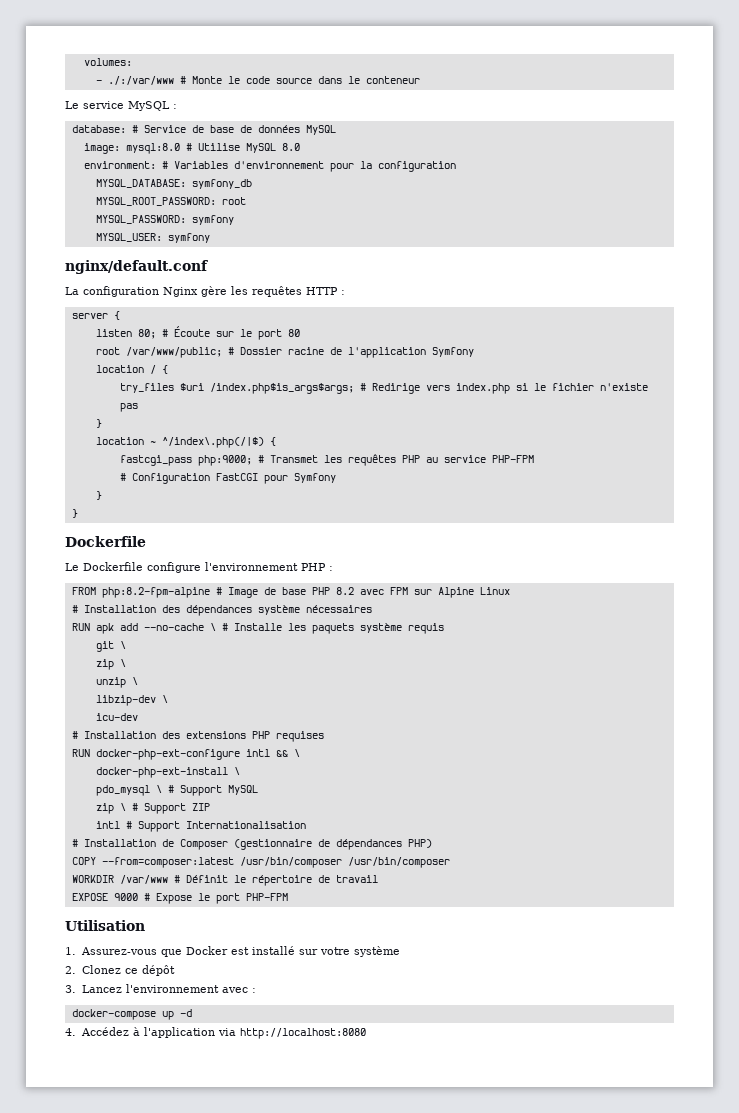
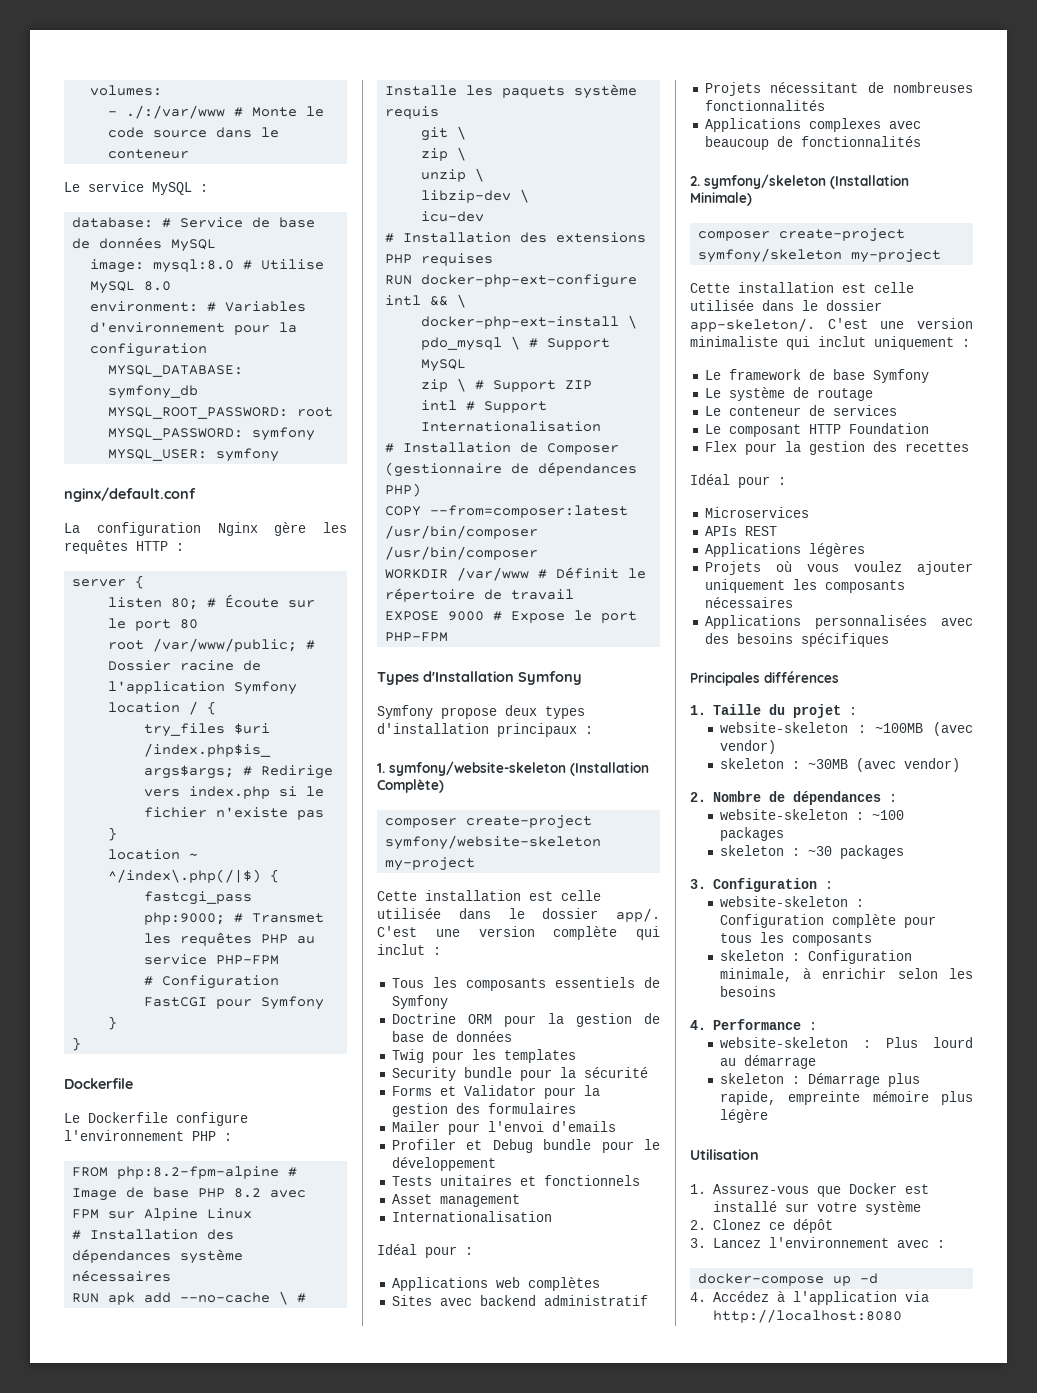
(288, 897) none -> [377,671,582,685] [377,705,585,719] [377,723,593,737] [377,761,649,776] [377,779,444,793] [385,815,593,829] [385,835,602,850] [385,857,476,871] [377,890,601,901] [377,908,660,922] [377,926,660,940] [377,944,441,955] [391,977,660,991] [391,995,448,1009] [391,1013,660,1027] [391,1031,512,1042] [391,1049,576,1063] [391,1067,648,1081] [391,1085,600,1099] [391,1103,576,1117] [391,1121,616,1135] [391,1139,660,1153] [391,1157,496,1171] [391,1175,640,1186] [391,1194,520,1207] [391,1211,552,1222] [377,1244,473,1258] [391,1277,600,1291] [391,1295,648,1306] [704,82,973,96] [704,100,825,111] [704,118,921,132] [704,136,921,150] [690,174,909,189] [690,192,752,206] [698,228,906,242] [698,248,942,263] [690,282,914,293] [690,300,882,311] [690,318,973,332] [690,336,970,350] [704,369,929,383] [704,387,873,401] [704,405,897,416] [704,423,929,437] [704,441,969,455] [690,474,786,488] [704,507,809,518] [704,526,777,536] [704,543,865,557] [704,561,973,575] [704,579,905,593] [704,597,793,608] [704,615,973,629] [704,633,889,647] [690,671,839,686] [690,704,857,718] [719,722,973,736] [719,740,776,754] [719,758,960,772] [690,791,897,805] [719,809,904,820] [719,827,784,841] [719,845,904,859] [690,878,833,892] [719,896,864,907] [719,914,936,928] [719,932,872,946] [719,950,912,964] [719,968,973,982] [719,986,776,997] [690,1019,817,1030] [719,1037,973,1048] [719,1055,816,1069] [719,1073,920,1087] [719,1091,973,1105] [719,1109,768,1123] // Types d'Installation Symfony // Symfony propose deux types d'installation principaux : // 1. symfony/website-skeleton (Installation Complète) // composer create-project symfony/website-skeleton my-project // Cette installation est celle utilisée dans le dossier app/. C'est une version complète qui inclut : // Tous les composants essentiels de Symfony // Doctrine ORM pour la gestion de base de données // Twig pour les templates // Security bundle pour la sécurité // Forms et Validator pour la gestion des formulaires // Mailer pour l'envoi d'emails // Profiler et Debug bundle pour le développement // Tests unitaires et fonctionnels // Asset management // Internationalisation // Idéal pour : // Applications web complètes // Sites avec backend administratif // Projets nécessitant de nombreuses fonctionnalités // Applications complexes avec beaucoup de fonctionnalités // 2. symfony/skeleton (Installation Minimale) // composer create-project symfony/skeleton my-project // Cette installation est celle utilisée dans le dossier app-skeleton/. C'est une version minimaliste qui inclut uniquement : // Le framework de base Symfony // Le système de routage // Le conteneur de services // Le composant HTTP Foundation // Flex pour la gestion des recettes // Idéal pour : // Microservices // APIs REST // Applications légères // Projets où vous voulez ajouter uniquement les composants nécessaires // Applications personnalisées avec des besoins spécifiques // Principales différences // 1. Taille du projet : // website-skeleton : ~100MB (avec vendor) // skeleton : ~30MB (avec vendor) // 2. Nombre de dépendances : // website-skeleton : ~100 packages // skeleton : ~30 packages // 3. Configuration : // website-skeleton : Configuration complète pour tous les composants // skeleton : Configuration minimale, à enrichir selon les besoins // 4. Performance : // website-skeleton : Plus lourd au démarrage // skeleton : Démarrage plus rapide, empreinte mémoire plus légère

